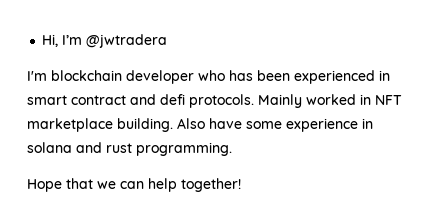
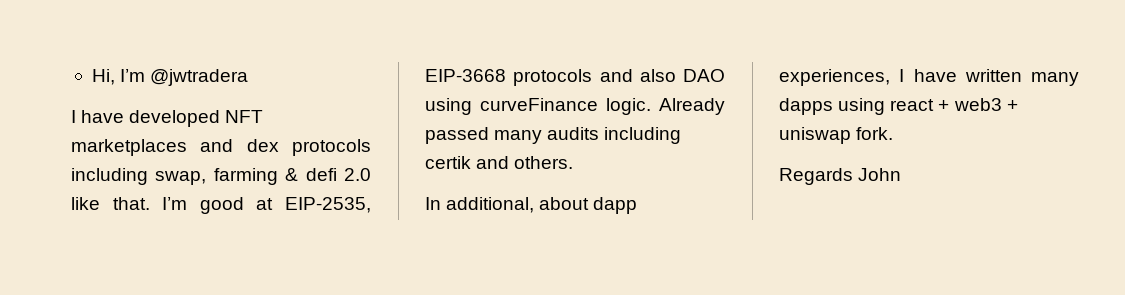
[27,70,390,84] [27,94,402,108] [27,118,373,132] [27,142,232,156] [27,178,241,192] I'm blockchain developer who has been experienced in smart contract and defi protocols. Mainly worked in NFT marketplace building. Also have some experience in solana and rust programming. // Hope that we can help together! -> [71,110,264,127] [71,139,371,156] [71,168,371,185] [71,197,371,214] [425,69,725,86] [425,98,725,115] [425,127,682,144] [425,156,574,169] [425,197,638,214] [779,69,1079,86] [779,98,1018,115] [779,127,894,144] [779,168,902,185] I have developed NFT marketplaces and dex protocols including swap, farming & defi 2.0 like that. I’m good at EIP-2535, EIP-3668 protocols and also DAO using curveFinance logic. Already passed many audits including certik and others. // In additional, about dapp experiences, I have written many dapps using react + web3 + uniswap fork. // Regards John

